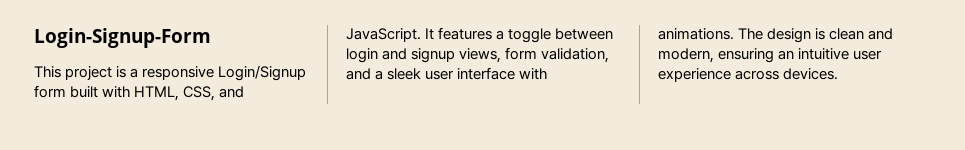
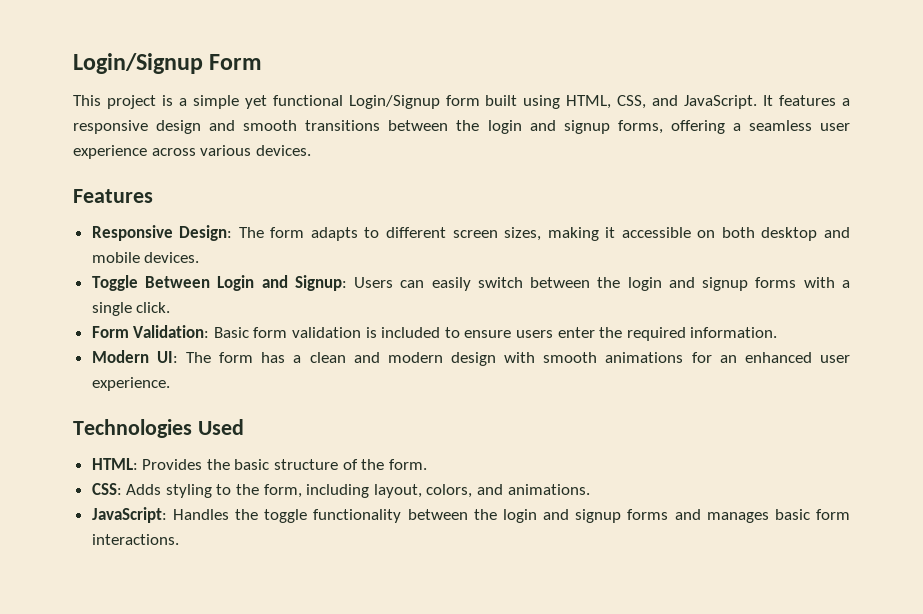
[34,28,211,48] Login-Signup-Form -> [73,53,263,74] Login/Signup Form
[142,66,215,80] responsive -> [192,95,343,109] simple yet functional
[102,86,131,98] with -> [523,95,561,109] using
[508,28,614,43] [346,47,610,63] [346,67,548,80] [658,28,894,43] [658,48,850,63] toggle between login and signup views, form validation, and a sleek user interface with animations. The design is clean and modern, ensuring an intuitive -> [73,120,812,134] responsive design and smooth transitions between the login and signup forms, offering a seamless
[783,68,839,80] devices. -> [200,145,311,156] [73,189,153,203] [91,225,850,241] [91,252,200,263] [91,275,850,291] [91,302,171,316] [91,325,778,341] [91,350,850,366] [91,377,170,391] [73,419,244,438] [91,458,427,470] [91,483,590,498] [91,507,850,523] [91,534,179,545] various devices. // Features // Responsive Design: The form adapts to different screen sizes, making it accessible on both desktop and mobile devices. // Toggle Between Login and Signup: Users can easily switch between the login and signup forms with a single click. // Form Validation: Basic form validation is included to ensure users enter the required information. // Modern UI: The form has a clean and modern design with smooth animations for an enhanced user experience. // Technologies Used // HTML: Provides the basic structure of the form. // CSS: Adds styling to the form, including layout, colors, and animations. // JavaScript: Handles the toggle functionality between the login and signup forms and manages basic form interactions.

